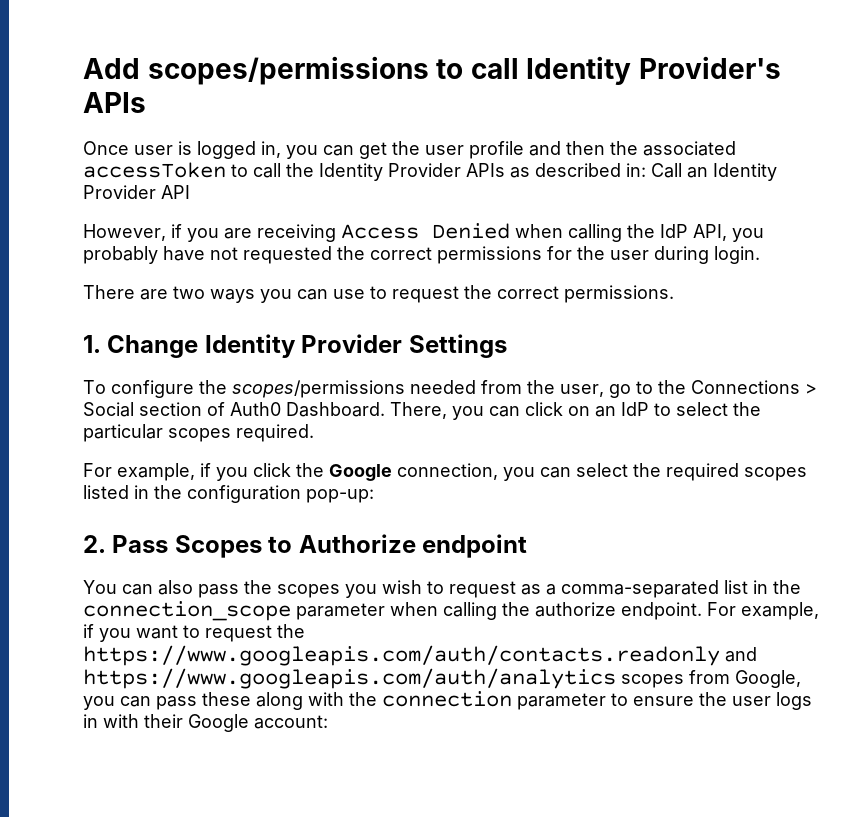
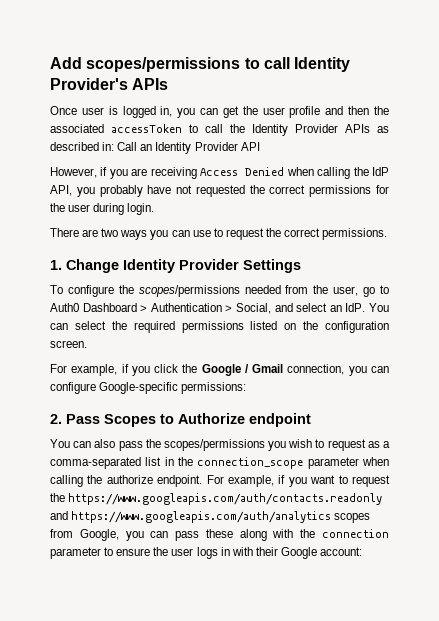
[658,380,817,394] [83,402,761,420] [83,424,314,442] the Connections > Social section of Auth0 Dashboard. There, you can click on an IdP to select the particular scopes required. -> [50,303,389,314] [50,321,389,333] [50,340,87,348] Auth0 Dashboard > Authentication > Social, and select an IdP. You can select the required permissions listed on the configuration screen.
(392, 472) none -> [244,364,284,373] / Gmail
[576,463,807,481] [83,485,374,503] select the required scopes listed in the configuration pop-up: -> [50,382,247,394] configure Google-specific permissions:
[277,584,340,598] scopes -> [163,439,265,451] scopes/permissions

